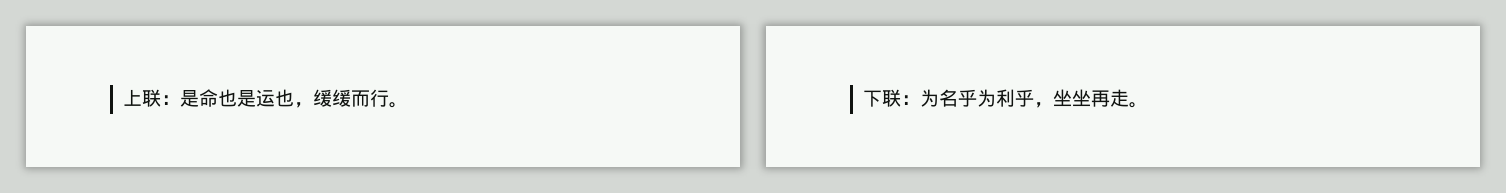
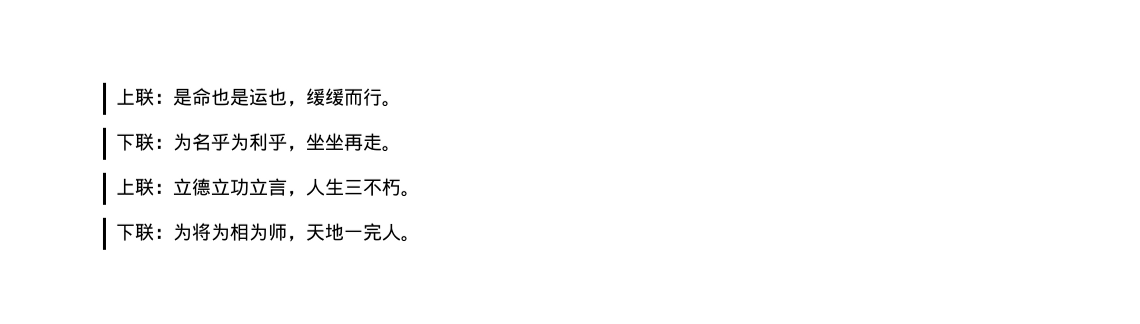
(1149, 105) none -> [114,177,420,197] [114,222,420,242] // 上联：立德立功立言，人生三不朽。 // 下联：为将为相为师，天地一完人。

